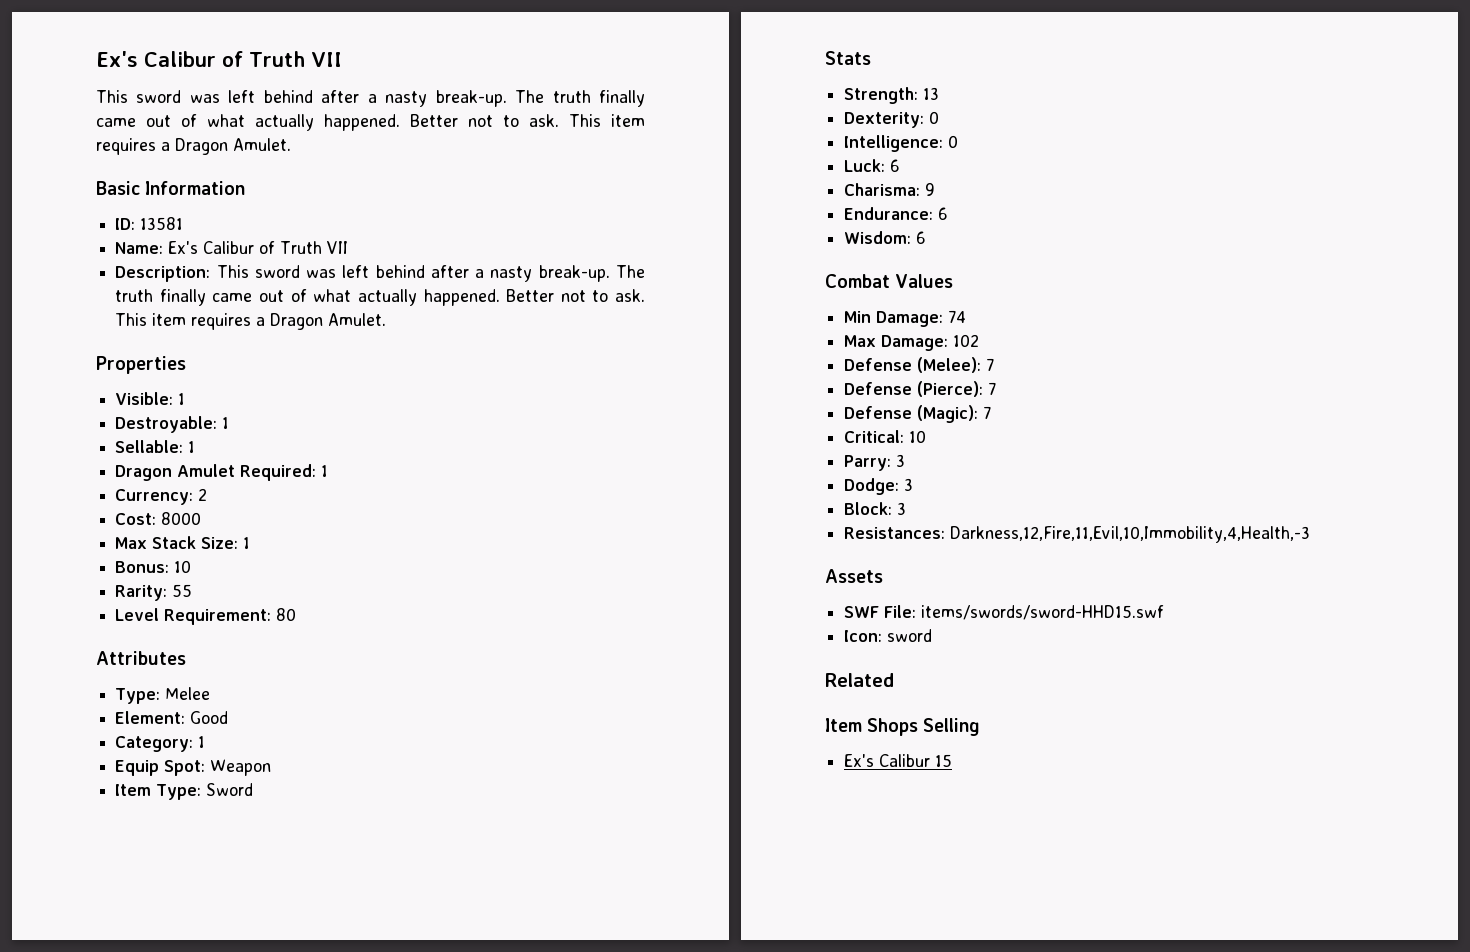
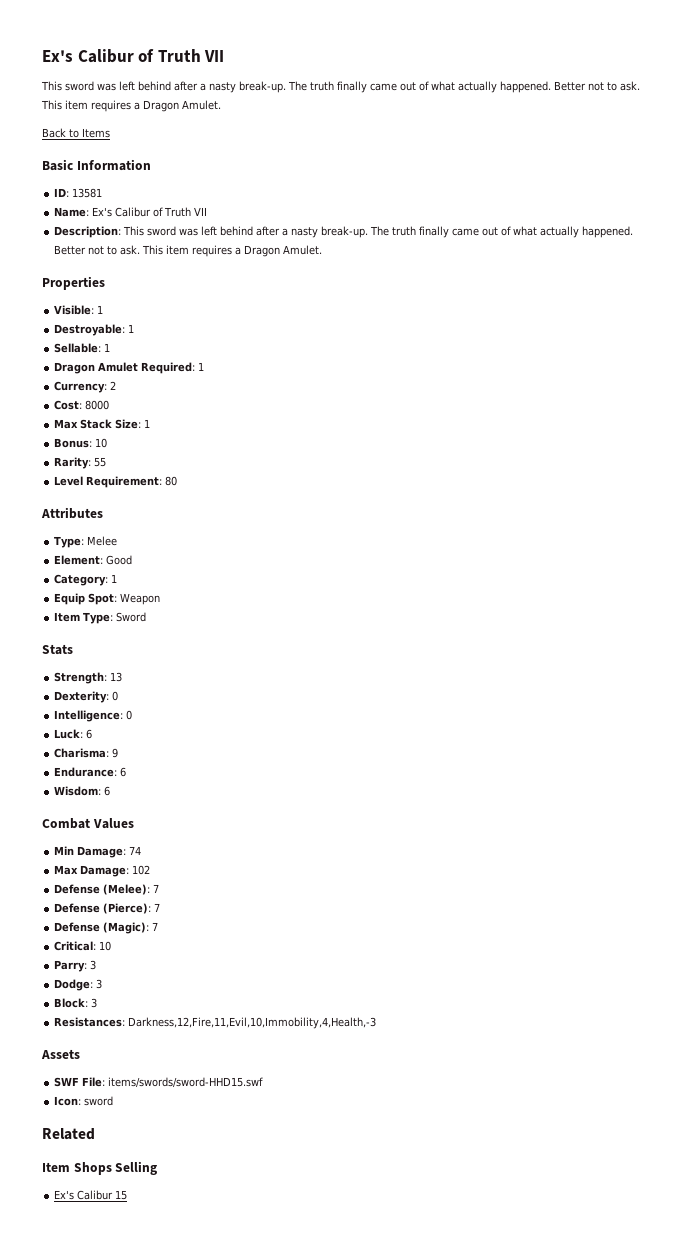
(291, 144) none -> [42,128,110,138] // Back to Items

